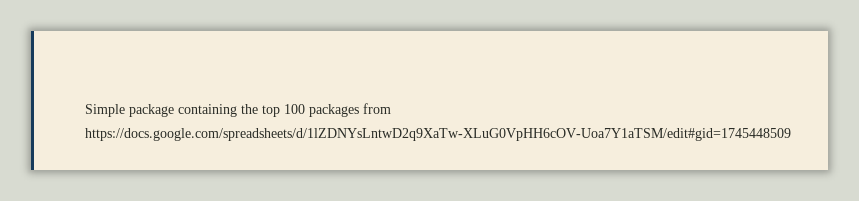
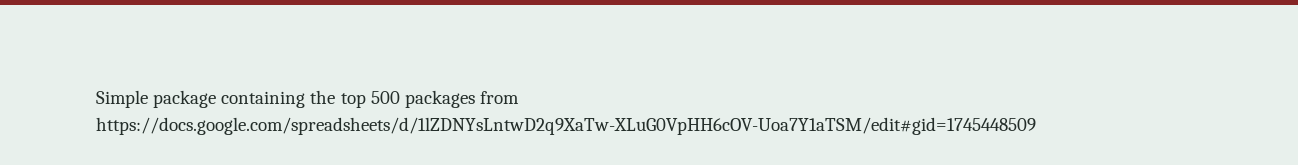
[284,104,305,114] 100 -> [370,91,400,104] 500

